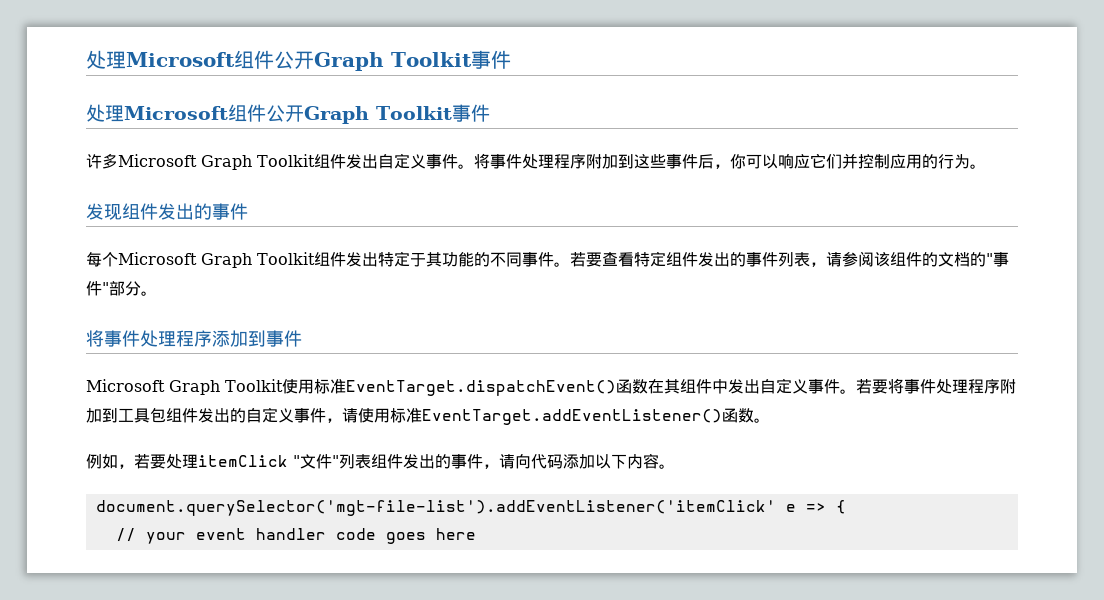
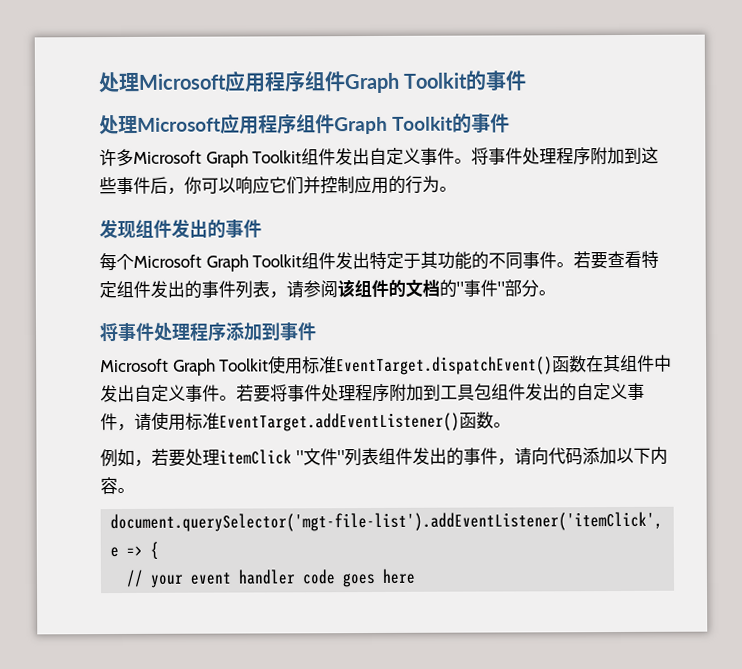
[86,50,472,71] 处理Microsoft组件公开Graph Toolkit -> [98,70,488,94] 处理Microsoft应用程序组件Graph Toolkit的
[228,104,452,124] 组件公开Graph Toolkit -> [220,113,473,135] 应用程序组件Graph Toolkit的
[95,500,776,516] document.querySelector('mgt-file-list').addEventListener('itemClick' -> [110,511,664,533] document.querySelector('mgt-file-list').addEventListener('itemClick',

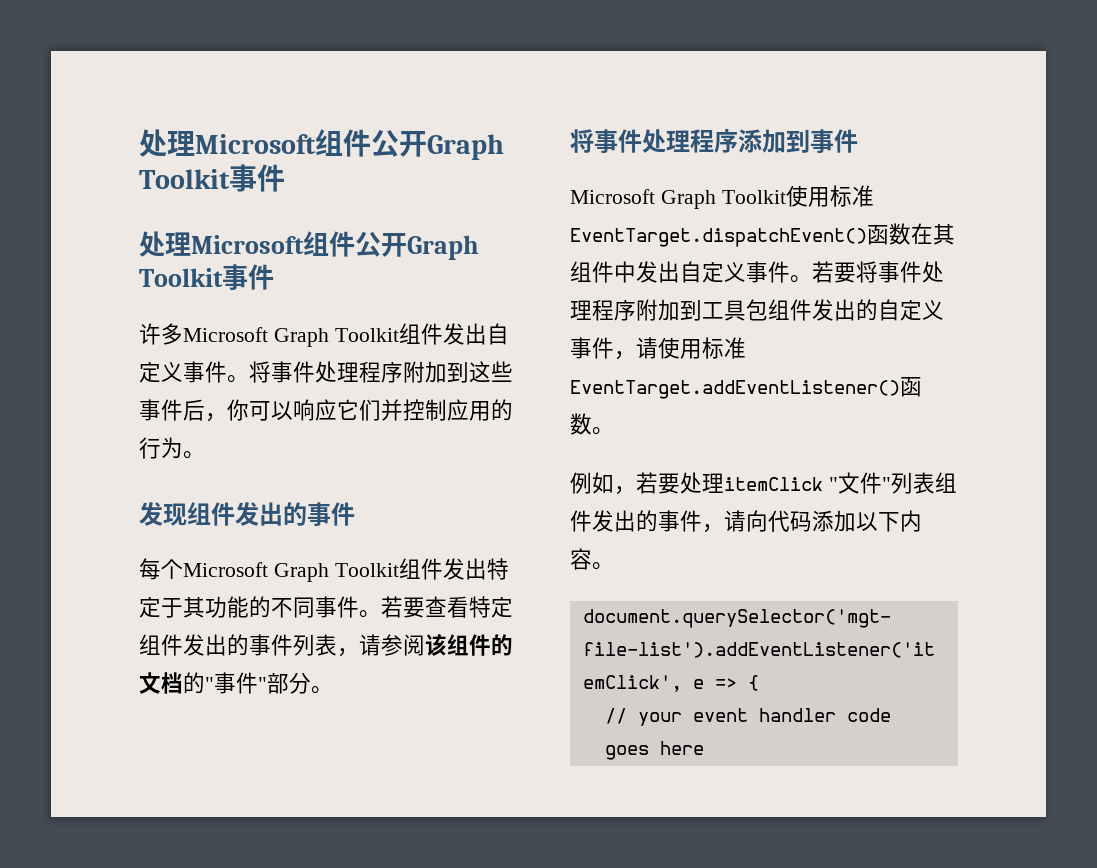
[98,70,488,94] 处理Microsoft应用程序组件Graph Toolkit的 -> [139,129,504,160] [139,169,230,189] 处理Microsoft组件公开Graph Toolkit
[220,113,473,135] 应用程序组件Graph Toolkit的 -> [303,231,479,260] [139,268,223,287] 组件公开Graph Toolkit

